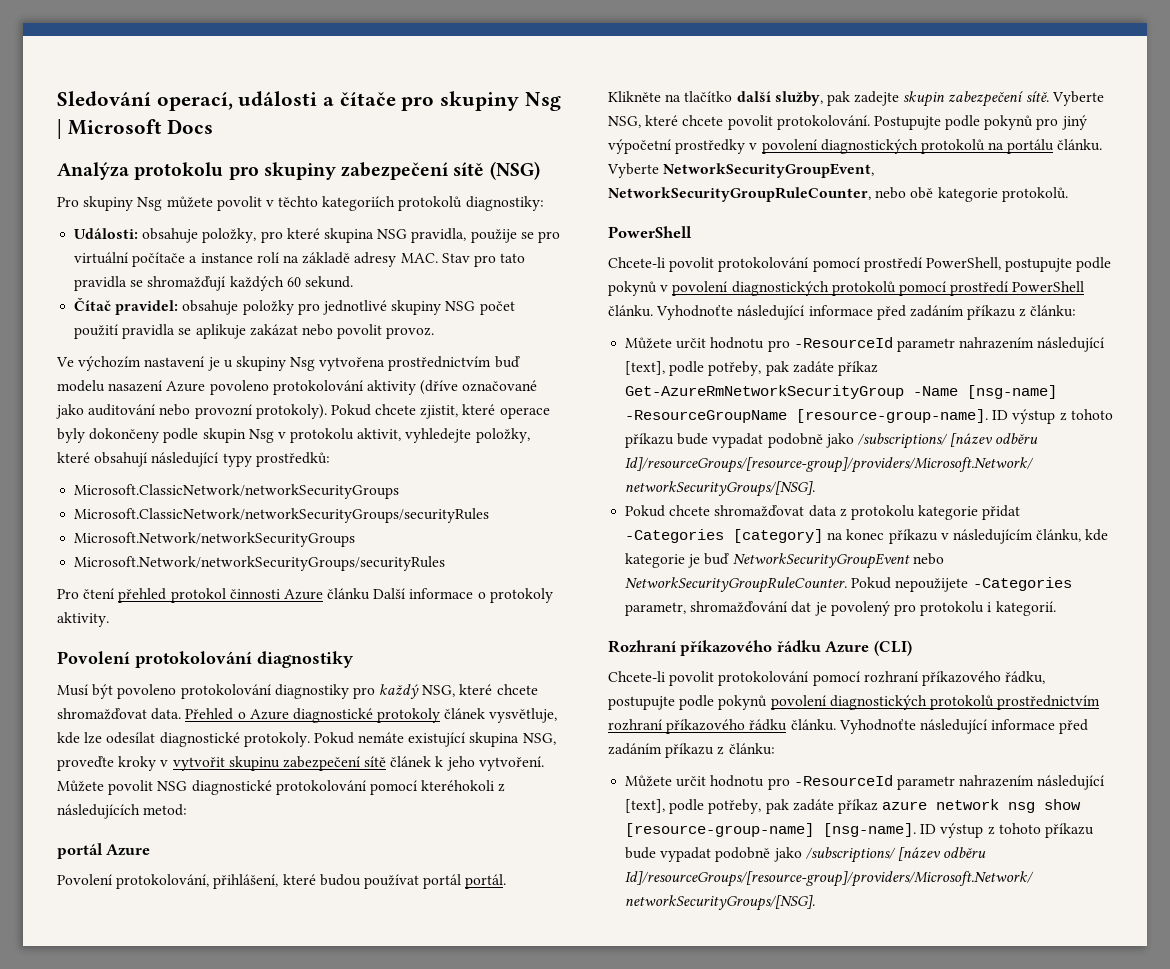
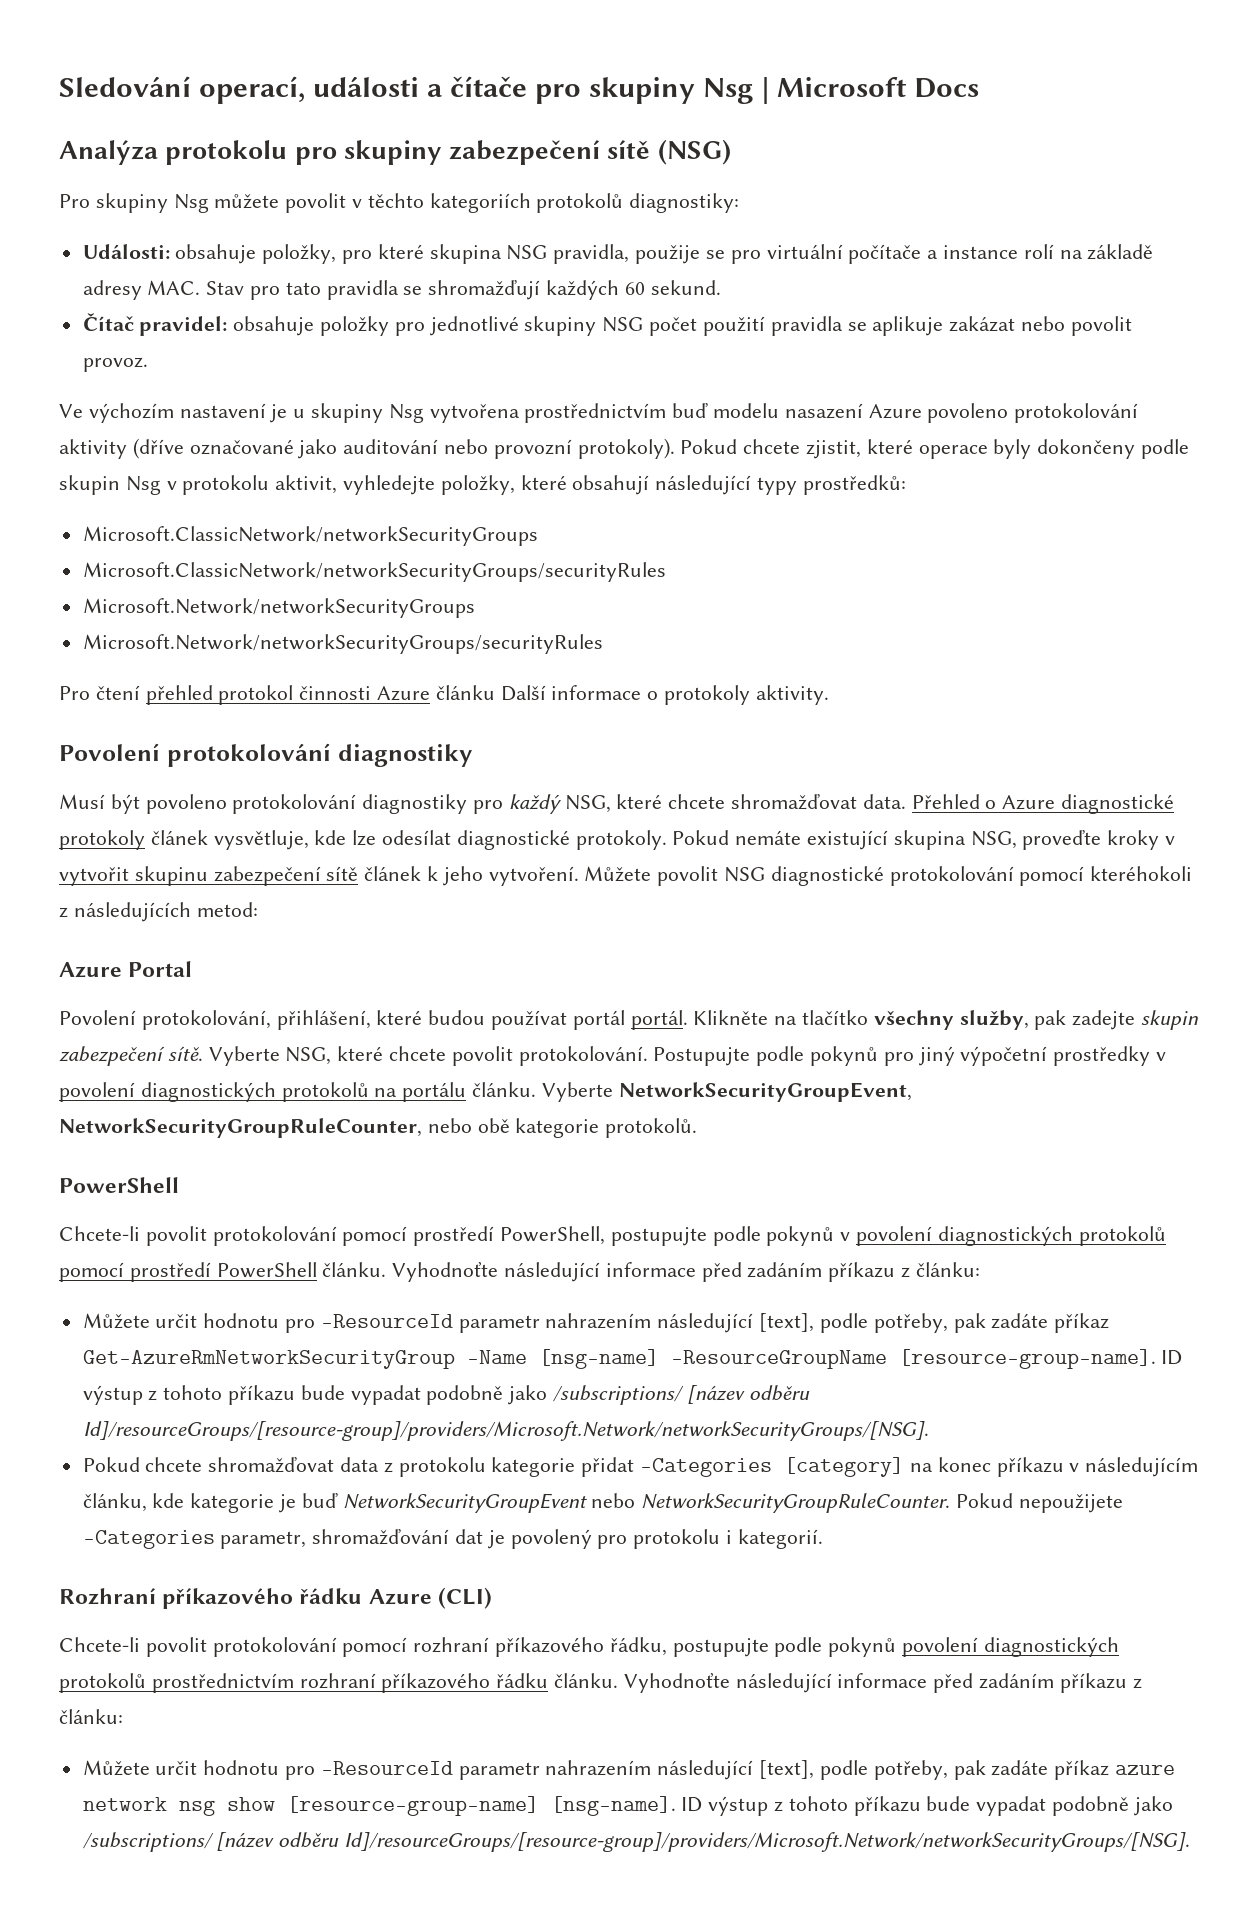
[57,843,151,859] portál Azure -> [59,961,193,978] Azure Portal
[736,91,771,102] další -> [873,1010,954,1030] všechny

